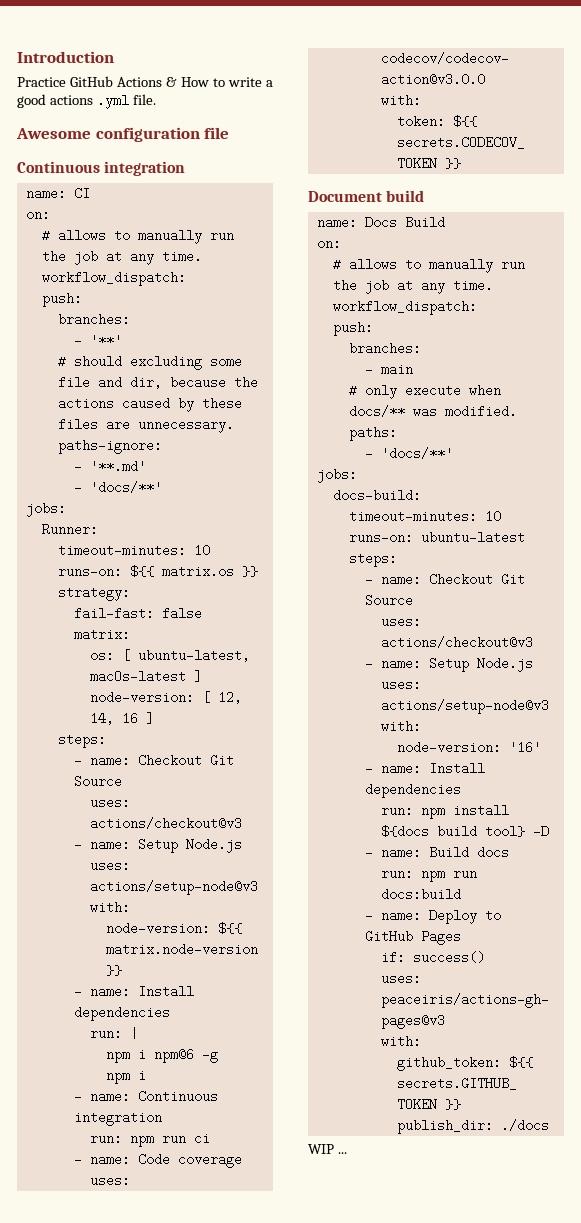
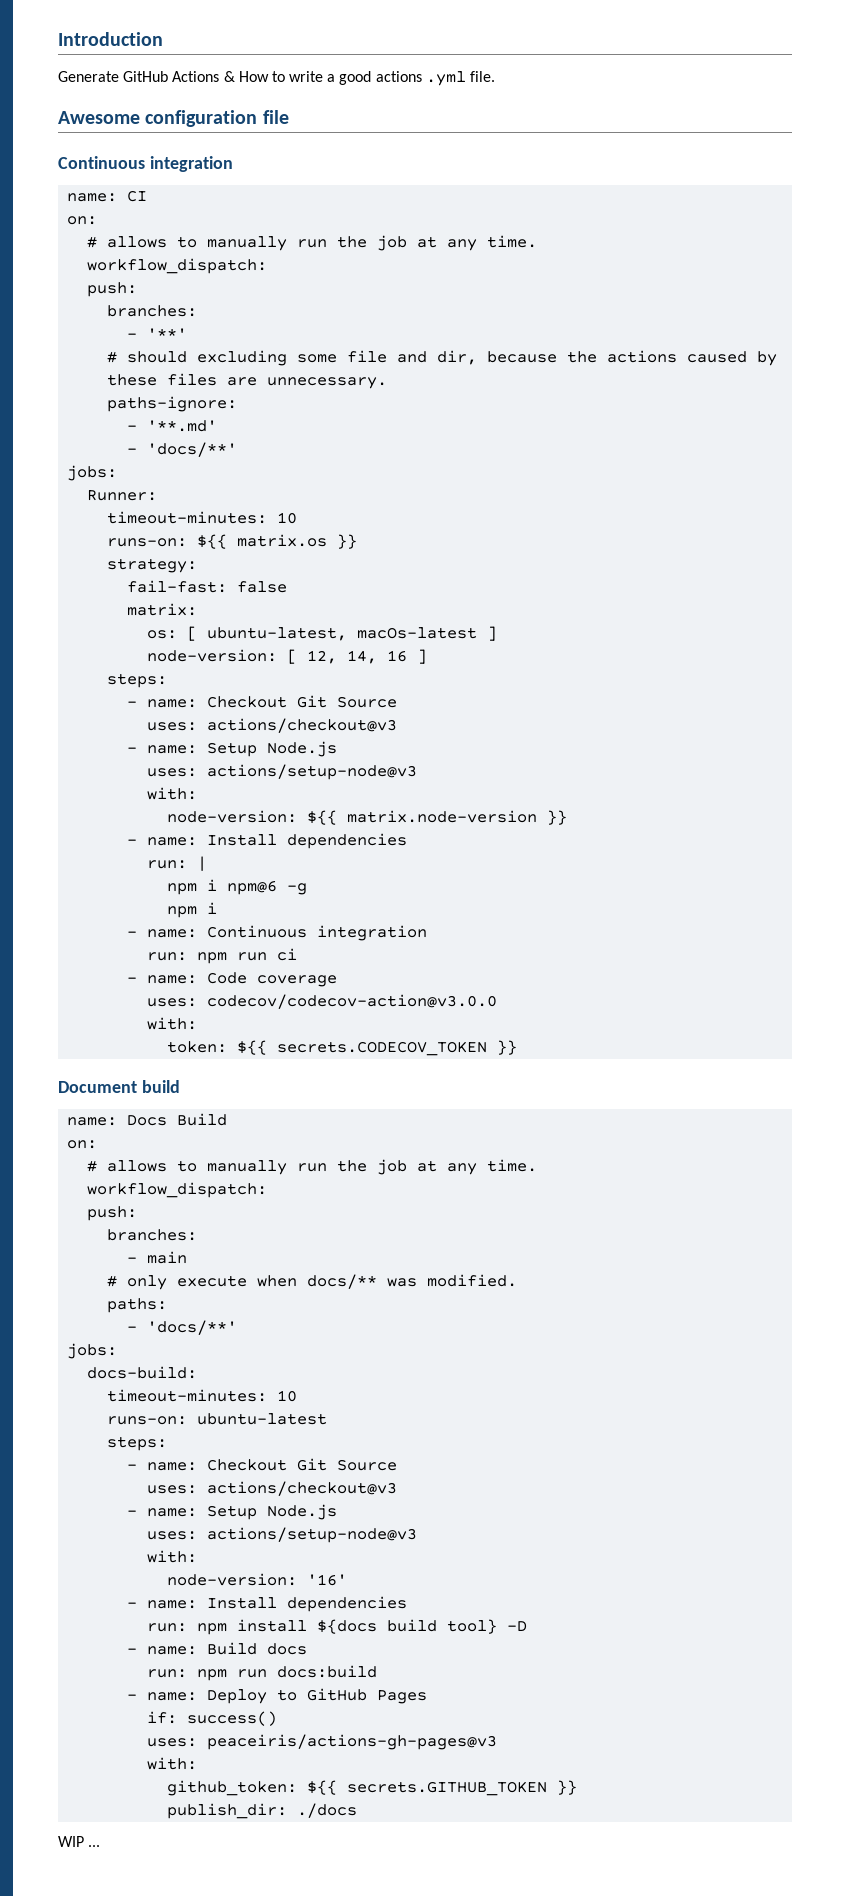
[17,77,66,87] Practice -> [58,71,119,82] Generate

